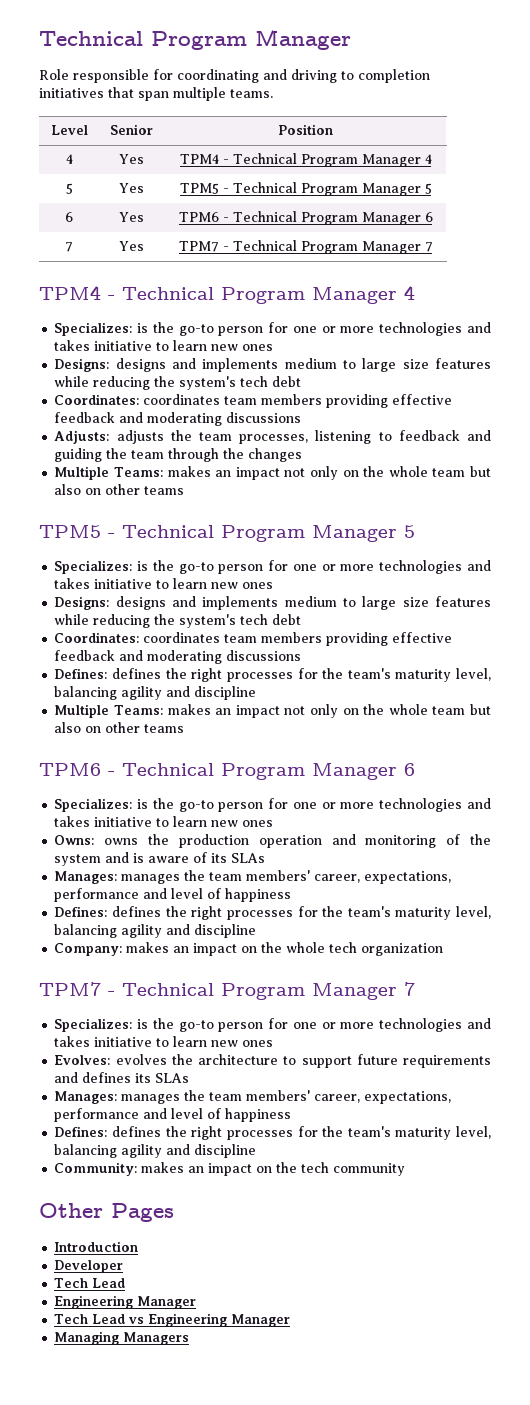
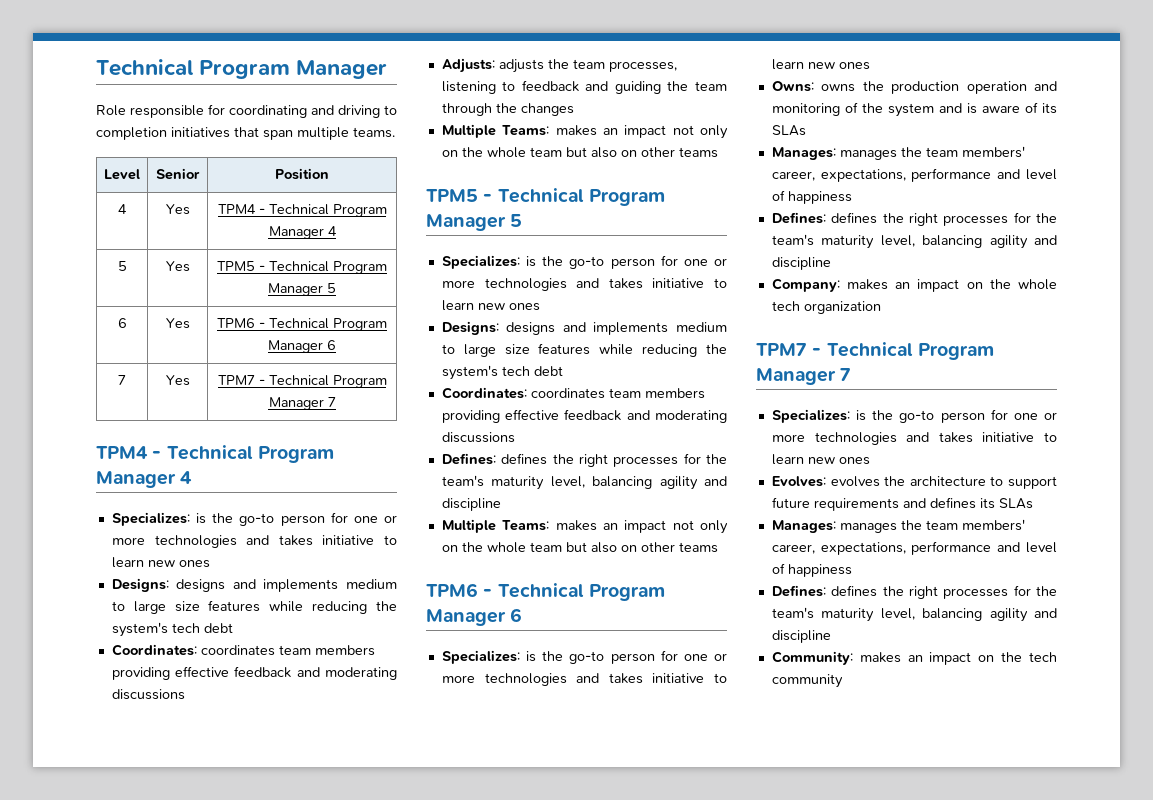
[39,1203,174,1222] [54,1241,139,1252] [54,1260,124,1273] [54,1278,126,1288] [54,1295,197,1309] [54,1313,291,1327] [54,1331,190,1345] // Other Pages // Introduction // Developer // Tech Lead // Engineering Manager // Tech Lead vs Engineering Manager // Managing Managers -> (843, 681) none

